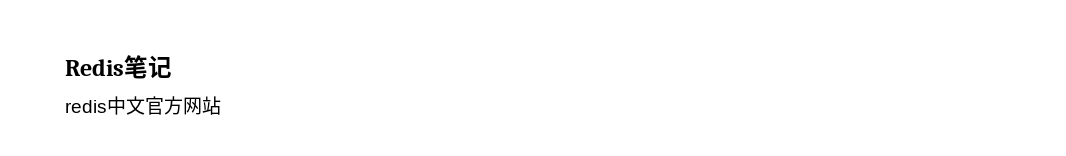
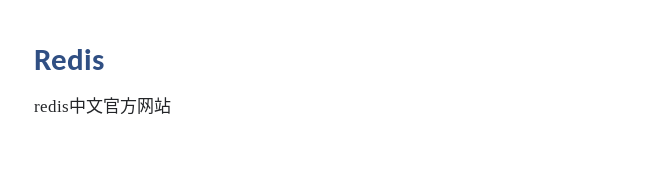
[124,55,172,79] 笔记 -> (104, 59) none

